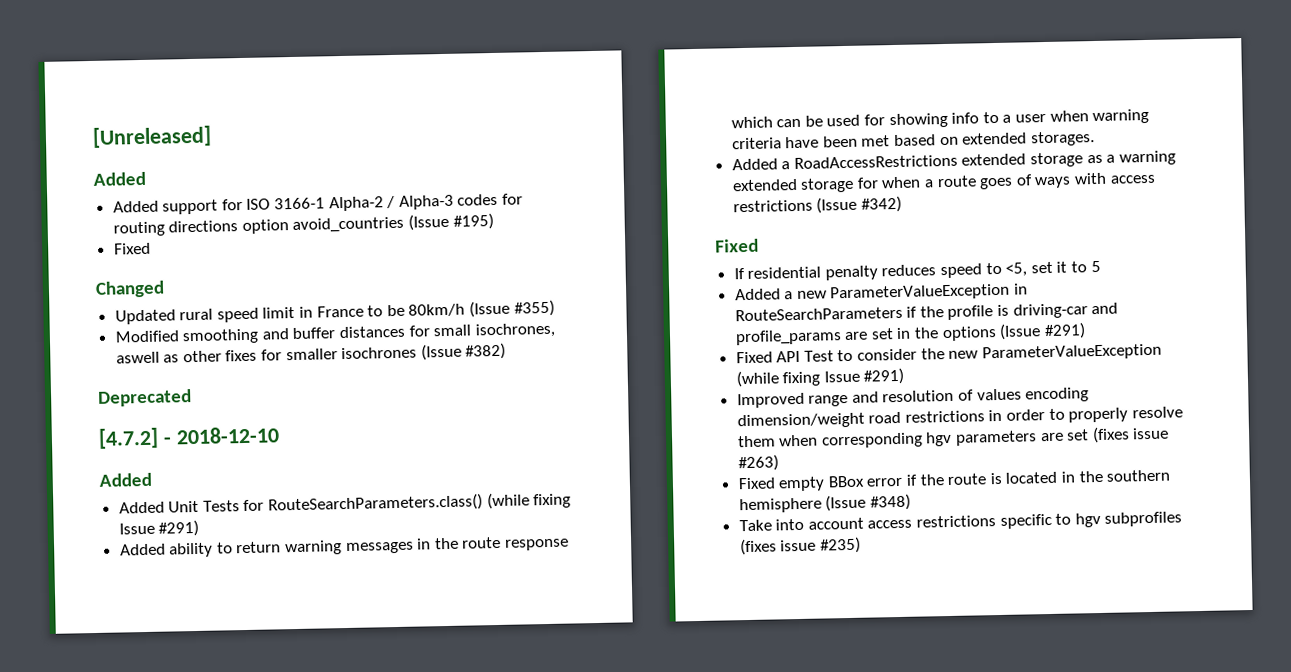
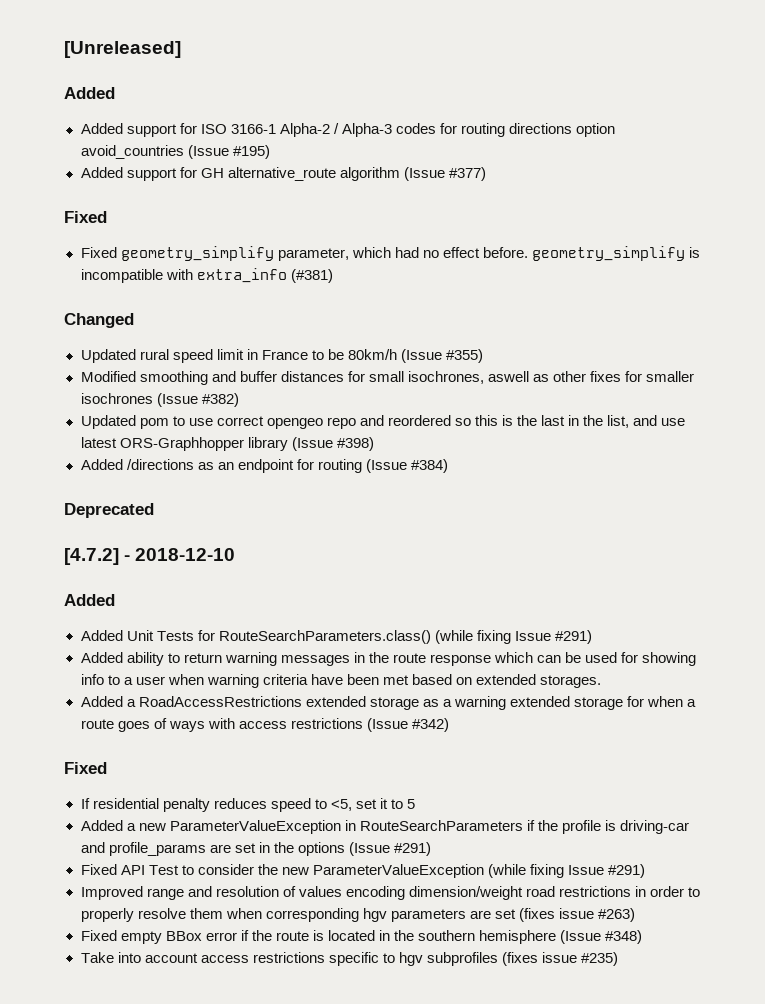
[113,242,151,255] Fixed -> [80,167,486,181] [64,211,107,223] [80,246,700,261] [80,268,333,283] Added support for GH alternative_route algorithm (Issue #377) // Fixed // Fixed geometry_simplify parameter, which had no effect before. geometry_simplify is incompatible with extra_info (#381)
(507, 351) none -> [80,415,686,429] [80,437,374,451] [80,459,448,473] // Updated pom to use correct opengeo repo and reordered so this is the last in the list, and use latest ORS-Graphhopper library (Issue #398) // Added /directions as an endpoint for routing (Issue #384)

